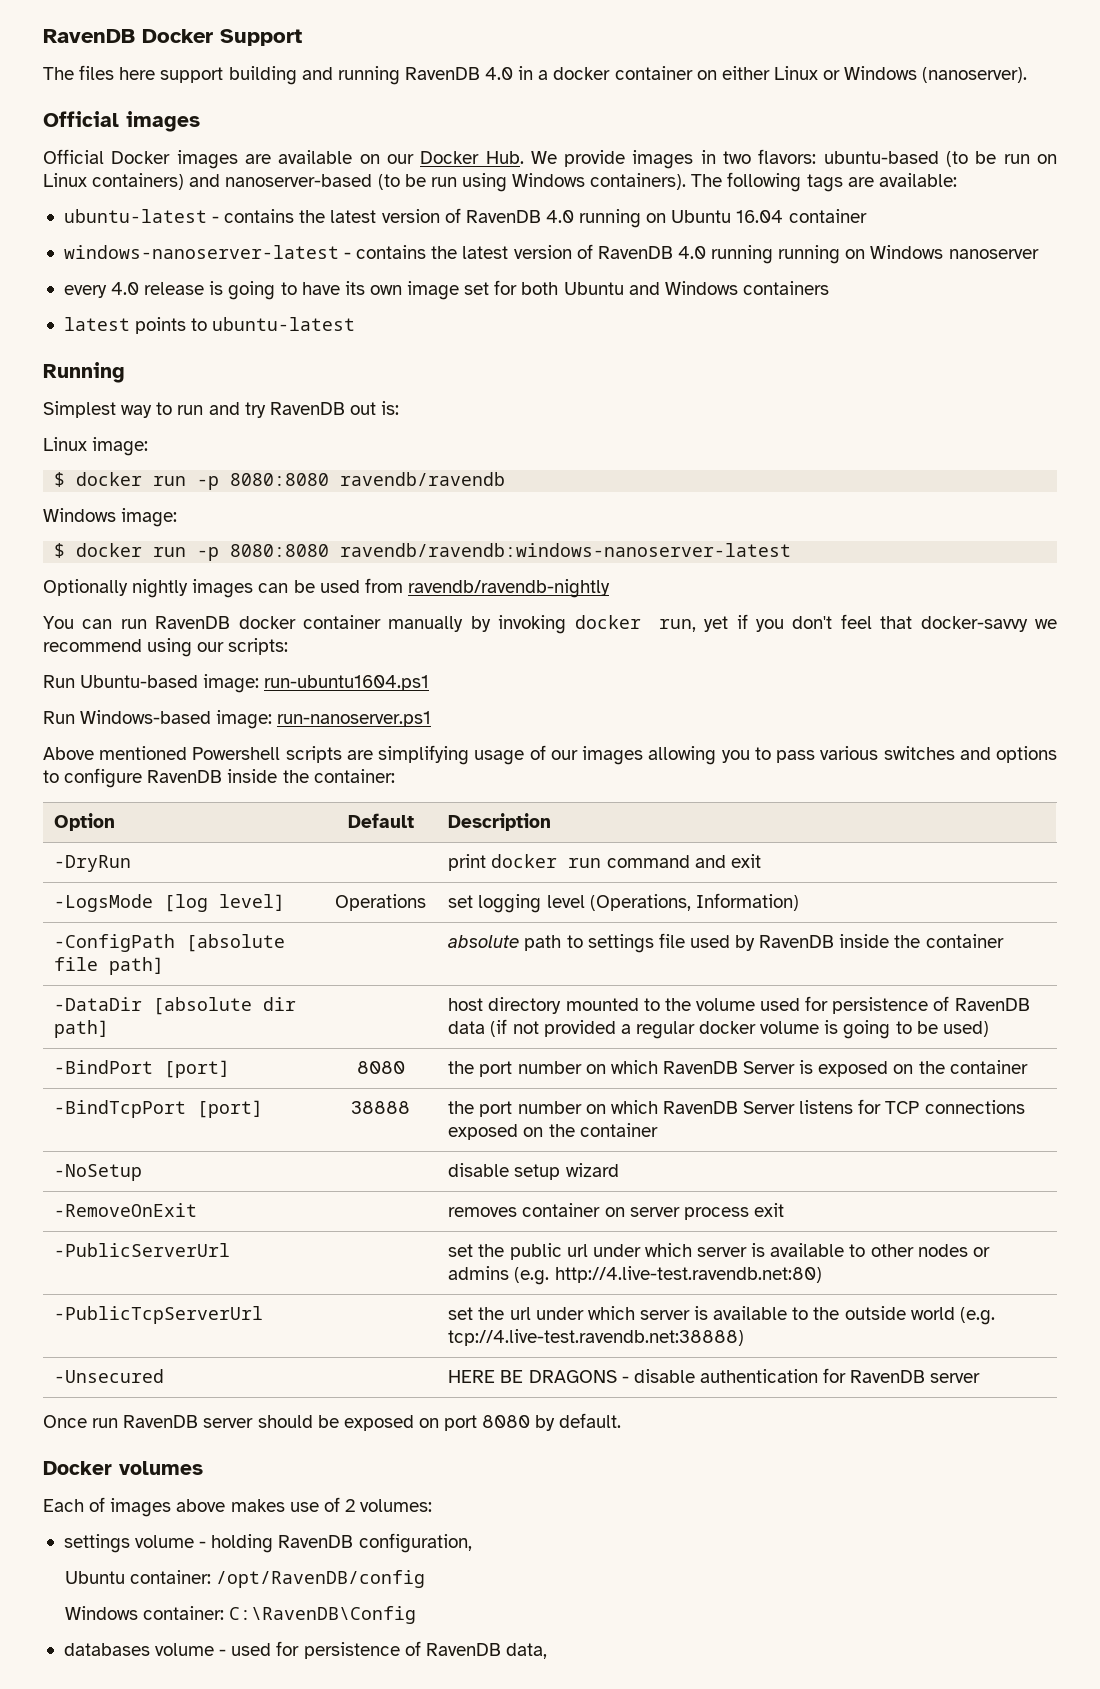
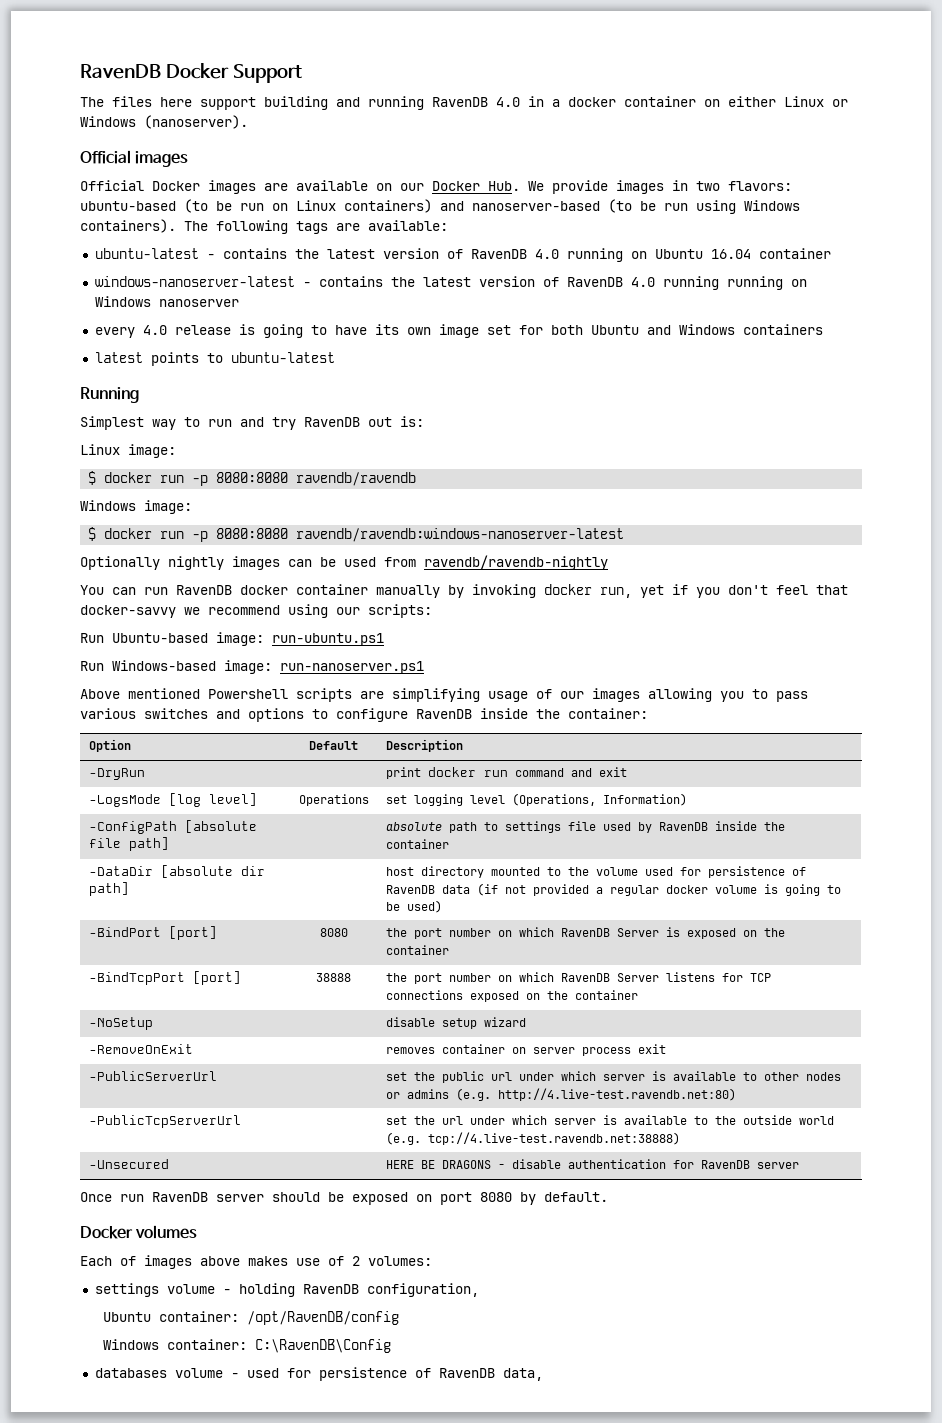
[264,675,430,691] run-ubuntu1604.ps1 -> [272,633,384,646] run-ubuntu.ps1

